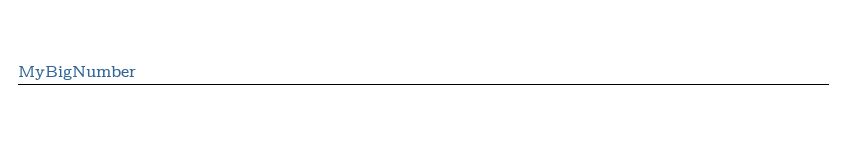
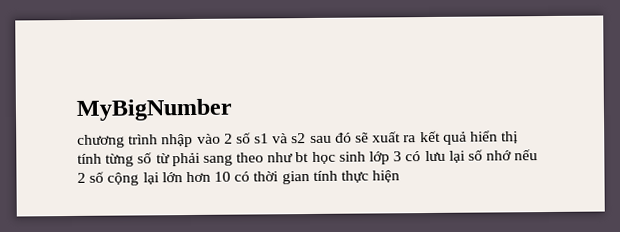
(136, 73) none -> [77,130,520,148] [77,149,539,167] [77,170,401,186] // chương trình nhập vào 2 số s1 và s2 sau đó sẽ xuất ra kết quả hiển thị tính từng số từ phải sang theo như bt học sinh lớp 3 có lưu lại số nhớ nếu 2 số cộng lại lớn hơn 10 có thời gian tính thực hiện

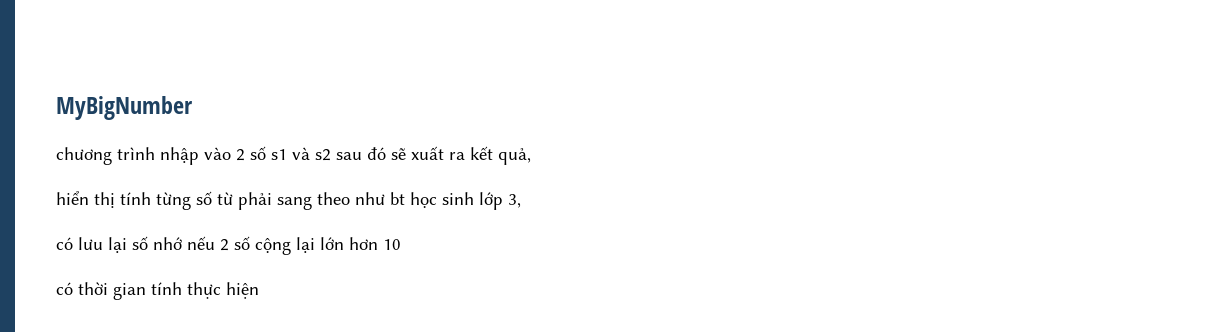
[442,131,467,145] quả -> [498,148,531,165] quả, //
[393,151,403,162] 3 -> [508,194,521,208] 3, //
(232, 176) none -> (401, 244) //

